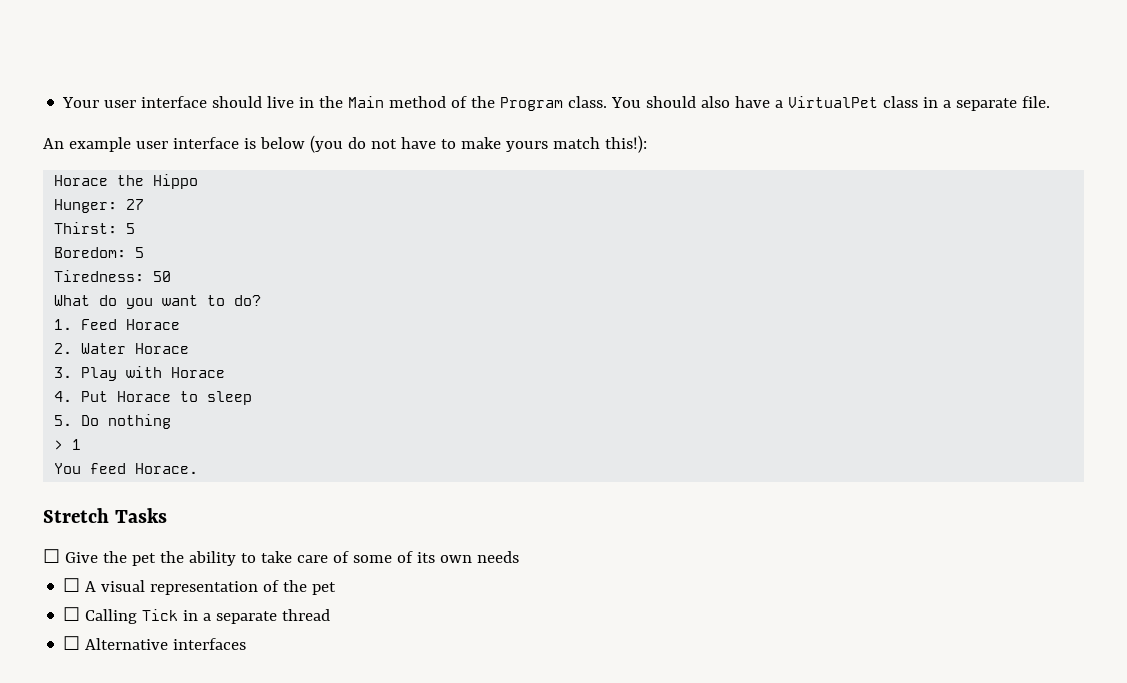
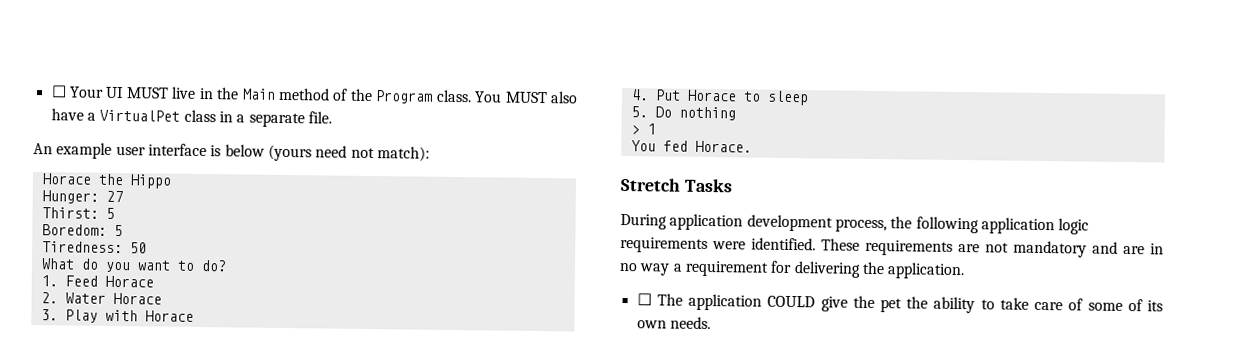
[62,96,263,108] Your user interface should -> [50,85,169,99] ☐ Your UI MUST
[646,96,697,108] should -> [504,91,548,104] MUST
[309,135,647,153] (you do not have to make yours match this!): -> [267,144,430,162] (yours need not match):
[90,463,127,474] feed -> [662,140,688,152] fed
[43,549,98,563] ☐ Give -> [620,213,1090,235] [620,236,1164,258] [619,260,966,280] [636,293,848,312] During application development process, the following application logic requirements were identified. These requirements are not mandatory and are in no way a requirement for delivering the application. // ☐ The application COULD give
[476,551,519,563] [63,578,337,595] [63,607,331,624] [63,636,247,650] needs // ☐ A visual representation of the pet // ☐ Calling Tick in a separate thread // ☐ Alternative interfaces -> [669,316,711,330] needs.

